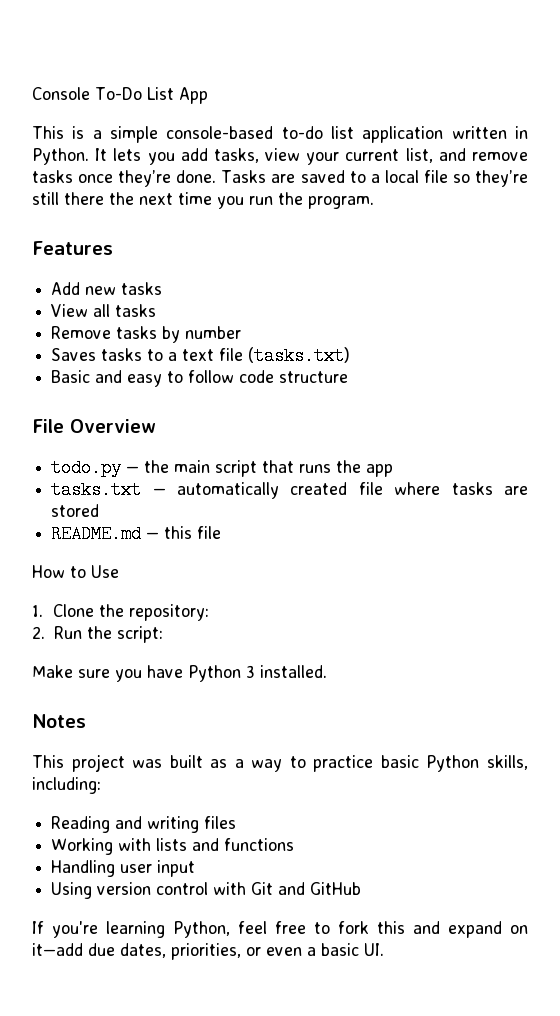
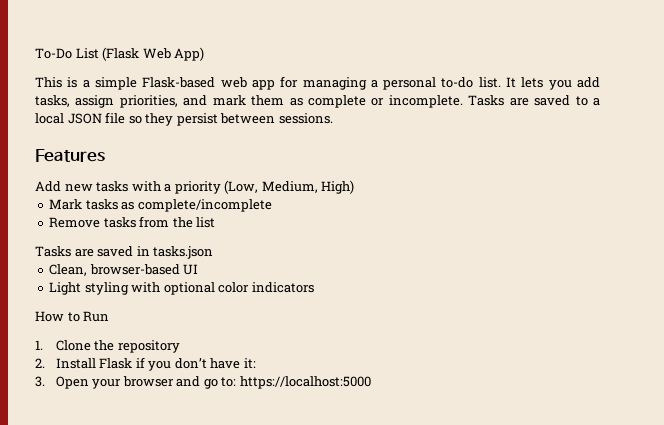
[32,87,90,100] Console -> (35, 53) none
[178,87,208,104] App -> [102,47,205,61] (Flask Web App)
[166,126,528,143] [32,148,89,165] console-based to-do list application written in Python. -> [142,76,501,90] Flask-based web app for managing a personal to-do list.
[265,148,528,165] [32,170,217,187] view your current list, and remove tasks once they’re done. -> [75,95,463,108] assign priorities, and mark them as complete or incomplete.
(419, 176) none -> [67,113,102,124] JSON
[475,170,528,187] [32,192,374,209] [32,241,113,255] [51,282,163,295] [51,304,157,317] they’re still there the next time you run the program. // Features // Add new tasks // View all tasks -> [145,113,333,126] [35,149,105,162] [35,180,355,194] [49,199,272,212] they persist between sessions. // Features // Add new tasks with a priority (Low, Medium, High) // Mark tasks as complete/incomplete
[162,326,242,343] [51,347,351,365] [51,370,349,387] [32,419,156,433] [51,459,394,477] [51,481,529,499] [51,504,100,517] [51,525,222,543] by number // Saves tasks to a text file (tasks.txt) // Basic and easy to follow code structure // File Overview // todo.py — the main script that runs the app // tasks.txt — automatically created file where tasks are stored // README.md — this file -> [139,216,216,228] [35,246,214,259] [49,264,199,276] [49,282,314,295] from the list // Tasks are saved in tasks.json // Clean, browser-based UI // Light styling with optional color indicators
[91,565,119,578] Use -> [83,311,110,322] Run
[129,604,210,621] repository: -> [117,340,180,353] repository
[53,626,163,643] [32,665,327,682] [32,714,86,728] [32,754,528,772] [32,777,101,794] [51,816,237,833] [51,838,295,855] [51,860,196,877] [51,882,362,899] [32,921,528,938] [32,943,384,960] Run the script: // Make sure you have Python 3 installed. // Notes // This project was built as a way to practice basic Python skills, including: // Reading and writing files // Working with lists and functions // Handling user input // Using version control with Git and GitHub // If you're learning Python, feel free to fork this and expand on it—add due dates, priorities, or even a basic UI. -> [55,357,256,371] [35,376,371,389] Install Flask if you don’t have it: // 3. Open your browser and go to: https://localhost:5000

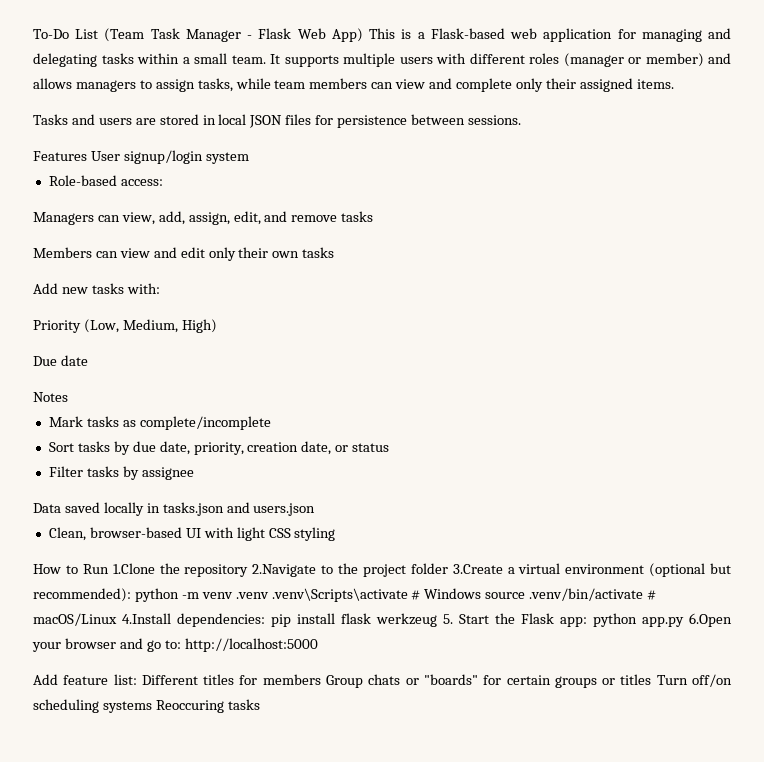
[102,47,140,61] (Flask -> [104,28,292,42] (Team Task Manager - Flask
(205, 54) // -> (363, 35) none
[94,77,137,90] simple -> (425, 35) none
[251,80,275,90] app -> [543,28,613,42] application
[370,77,600,90] [35,95,601,108] [35,112,333,126] [35,149,105,162] a personal to-do list. It lets you add tasks, assign priorities, and mark them as complete or incomplete. Tasks are saved to a local JSON file so they persist between sessions. // Features -> [708,28,732,39] [33,53,731,67] [33,78,674,92] [33,114,521,128] [33,150,249,164] [48,175,163,186] [33,211,374,225] [33,247,335,261] and delegating tasks within a small team. It supports multiple users with different roles (manager or member) and allows managers to assign tasks, while team members can view and complete only their assigned items. // Tasks and users are stored in local JSON files for persistence between sessions. // Features User signup/login system // Role-based access: // Managers can view, add, assign, edit, and remove tasks // Members can view and edit only their own tasks
[131,181,221,194] with a priority -> [126,283,160,294] [33,320,81,333] with: // Priority
(355, 187) none -> [33,355,88,366] [33,392,68,402] // Due date // Notes
[49,216,216,228] [35,246,134,257] Remove tasks from the list // Tasks are saved -> [48,441,390,455] [48,466,194,480] [33,502,144,516] Sort tasks by due date, priority, creation date, or status // Filter tasks by assignee // Data saved locally
(214, 252) none -> [226,502,316,516] and users.json
[49,282,314,295] // Light styling with optional color indicators -> [203,527,336,541] with light CSS styling
[35,340,91,351] // 1. Clone -> [112,563,155,574] 1.Clone
[35,357,256,371] [35,376,89,389] // 2. Install Flask if you don’t have it: // 3. Open -> [252,563,731,577] [33,588,657,602] [33,613,732,627] 2.Navigate to the project folder 3.Create a virtual environment (optional but recommended): python -m venv .venv .venv\Scripts\activate # Windows source .venv/bin/activate # macOS/Linux 4.Install dependencies: pip install flask werkzeug 5. Start the Flask app: python app.py 6.Open
[239,376,371,389] https://localhost:5000 -> [184,638,318,652] [33,674,732,688] [33,699,260,713] http://localhost:5000 // Add feature list: Different titles for members Group chats or "boards" for certain groups or titles Turn off/on scheduling systems Reoccuring tasks

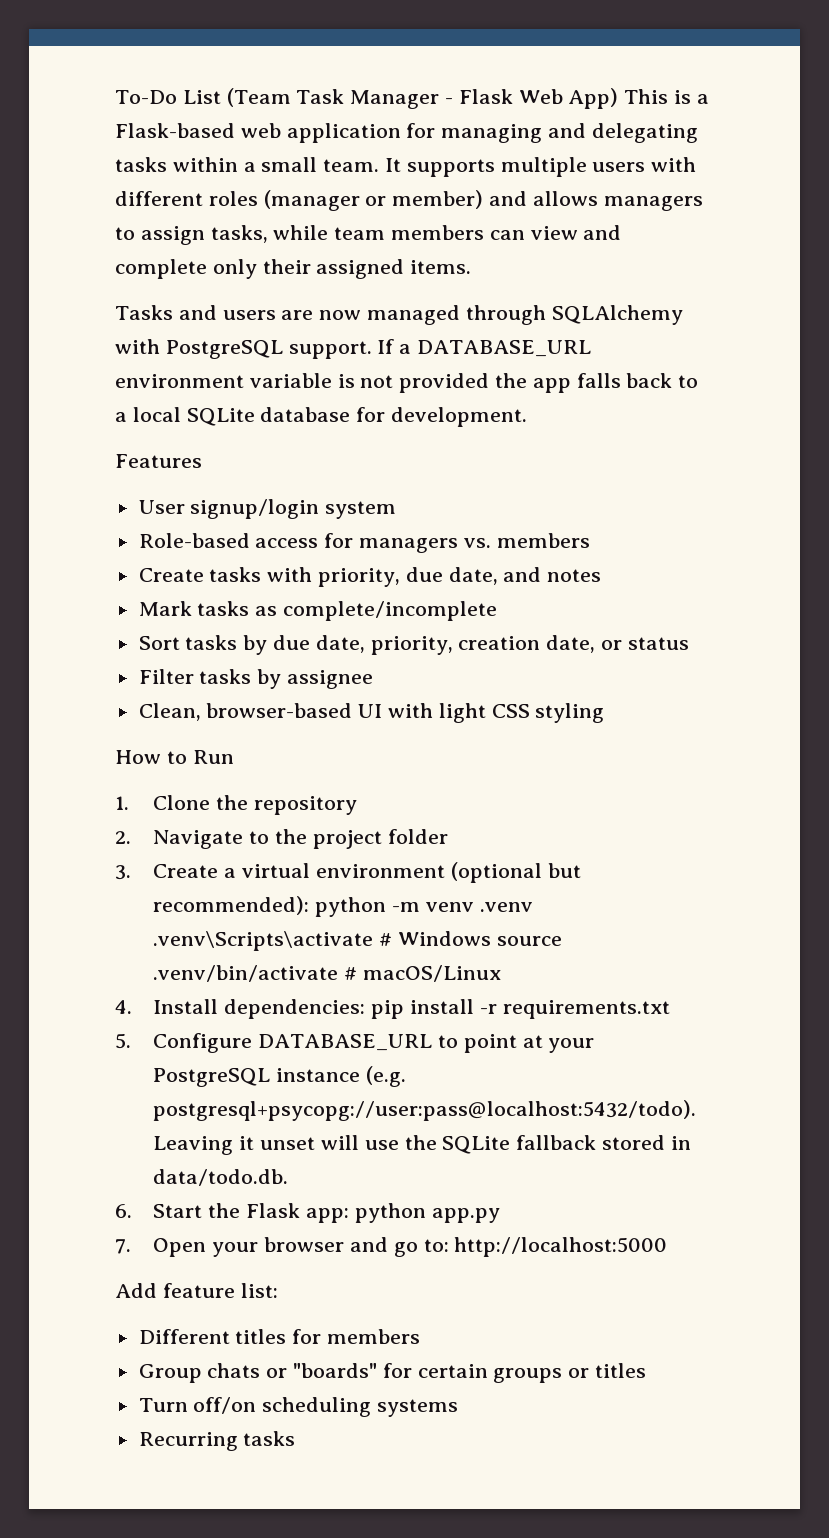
[159,114,521,128] stored in local JSON files for persistence between sessions. -> [319,305,683,325] [115,339,592,359] [115,373,699,393] [115,407,528,427] now managed through SQLAlchemy with PostgreSQL support. If a DATABASE_URL environment variable is not provided the app falls back to a local SQLite database for development.
(87, 156) none -> (202, 461) //
[120,179,163,186] [33,211,374,225] [33,247,335,261] [33,283,160,294] [33,319,217,333] [33,355,88,366] [33,392,68,402] access: // Managers can view, add, assign, edit, and remove tasks // Members can view and edit only their own tasks // Add new tasks with: // Priority (Low, Medium, High) // Due date // Notes -> [255,533,590,553] [138,567,602,587] access for managers vs. members // Create tasks with priority, due date, and notes
[33,502,316,516] // Data saved locally in tasks.json and users.json -> (374, 679) none
[112,563,155,574] 1.Clone -> [115,795,211,810] // 1. Clone
[252,564,317,577] 2.Navigate -> [115,830,244,849] // 2. Navigate
[452,564,503,574] 3.Create -> [115,864,219,880] // 3. Create
[122,613,171,624] 4.Install -> [115,999,219,1014] // 4. Install
[341,613,453,627] flask werkzeug 5. -> [479,1000,670,1019] [115,1033,595,1053] [153,1066,407,1087] [153,1100,697,1121] [153,1135,691,1155] [153,1169,289,1186] [115,1204,132,1218] -r requirements.txt // 5. Configure DATABASE_URL to point at your PostgreSQL instance (e.g. postgresql+psycopg://user:pass@localhost:5432/todo). Leaving it unset will use the SQLite fallback stored in data/todo.db. // 6.
[689,613,732,627] 6.Open -> [115,1238,207,1257] // 7. Open
(137, 679) none -> (278, 1290) //
(321, 679) none -> (421, 1336) //
(652, 679) none -> (647, 1370) //
[155,700,224,713] Reoccuring -> [138,1432,238,1451] // Recurring

